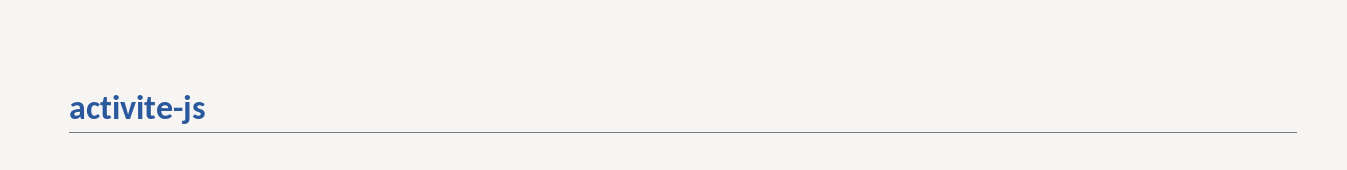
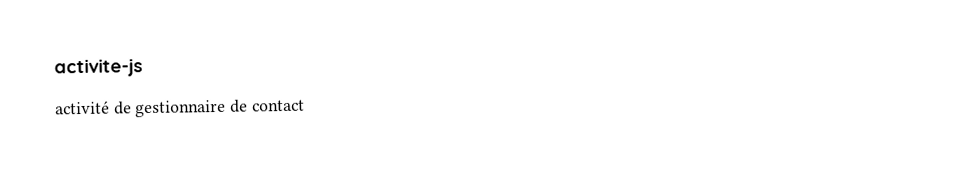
(206, 109) none -> [55,99,305,118] // activité de gestionnaire de contact

